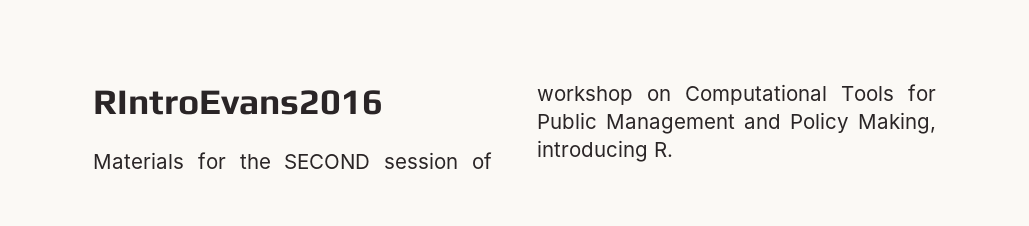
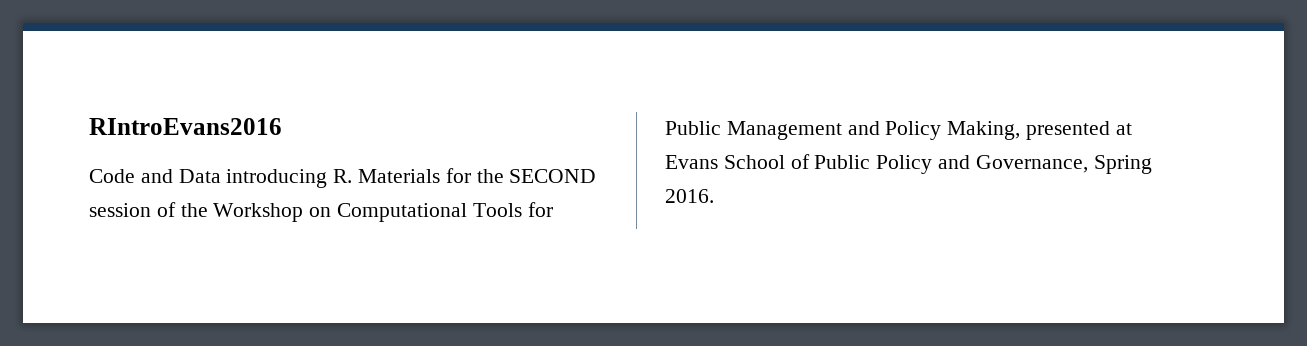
(383, 102) none -> [89,169,353,188] Code and Data introducing R.
[537,86,633,105] workshop -> [180,203,304,222] the Workshop
[537,140,673,162] introducing R. -> [1026,121,1132,140] [665,154,1152,174] [665,189,714,203] presented at Evans School of Public Policy and Governance, Spring 2016.

